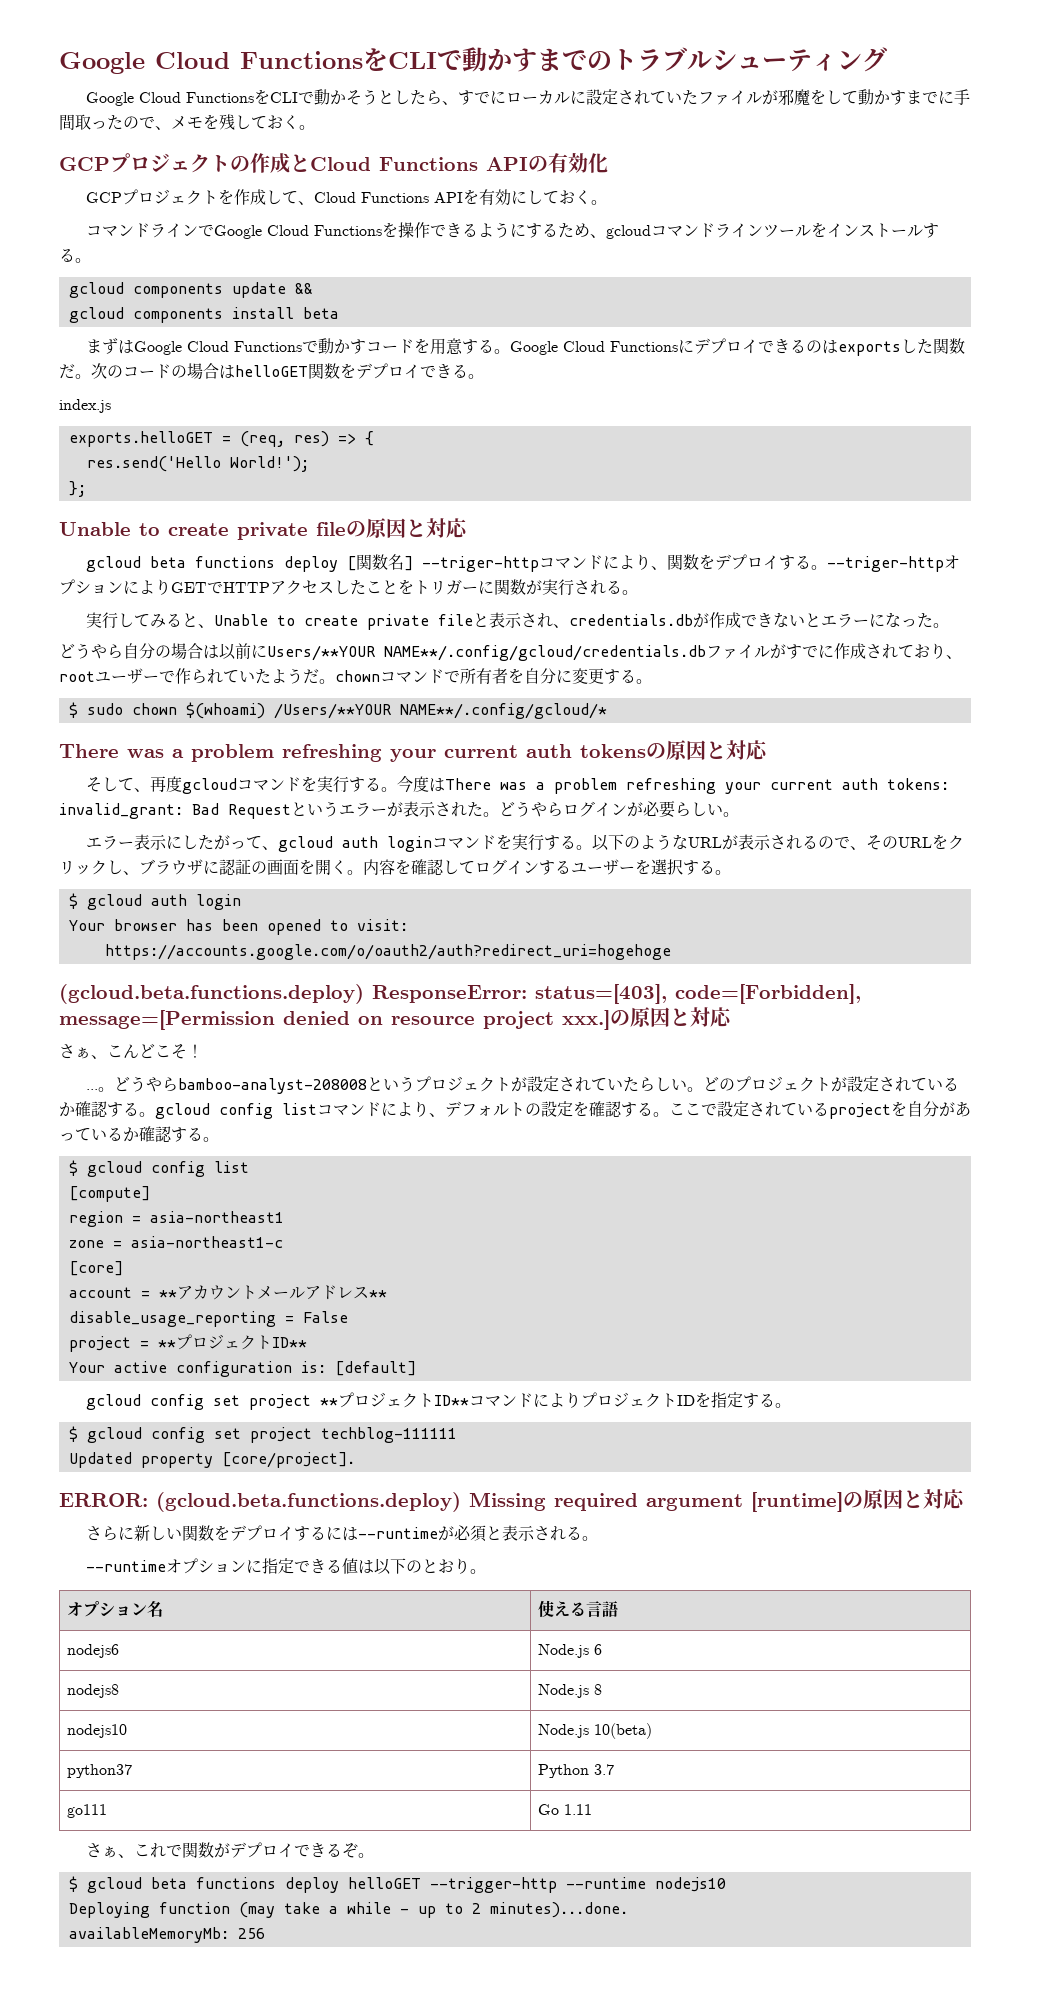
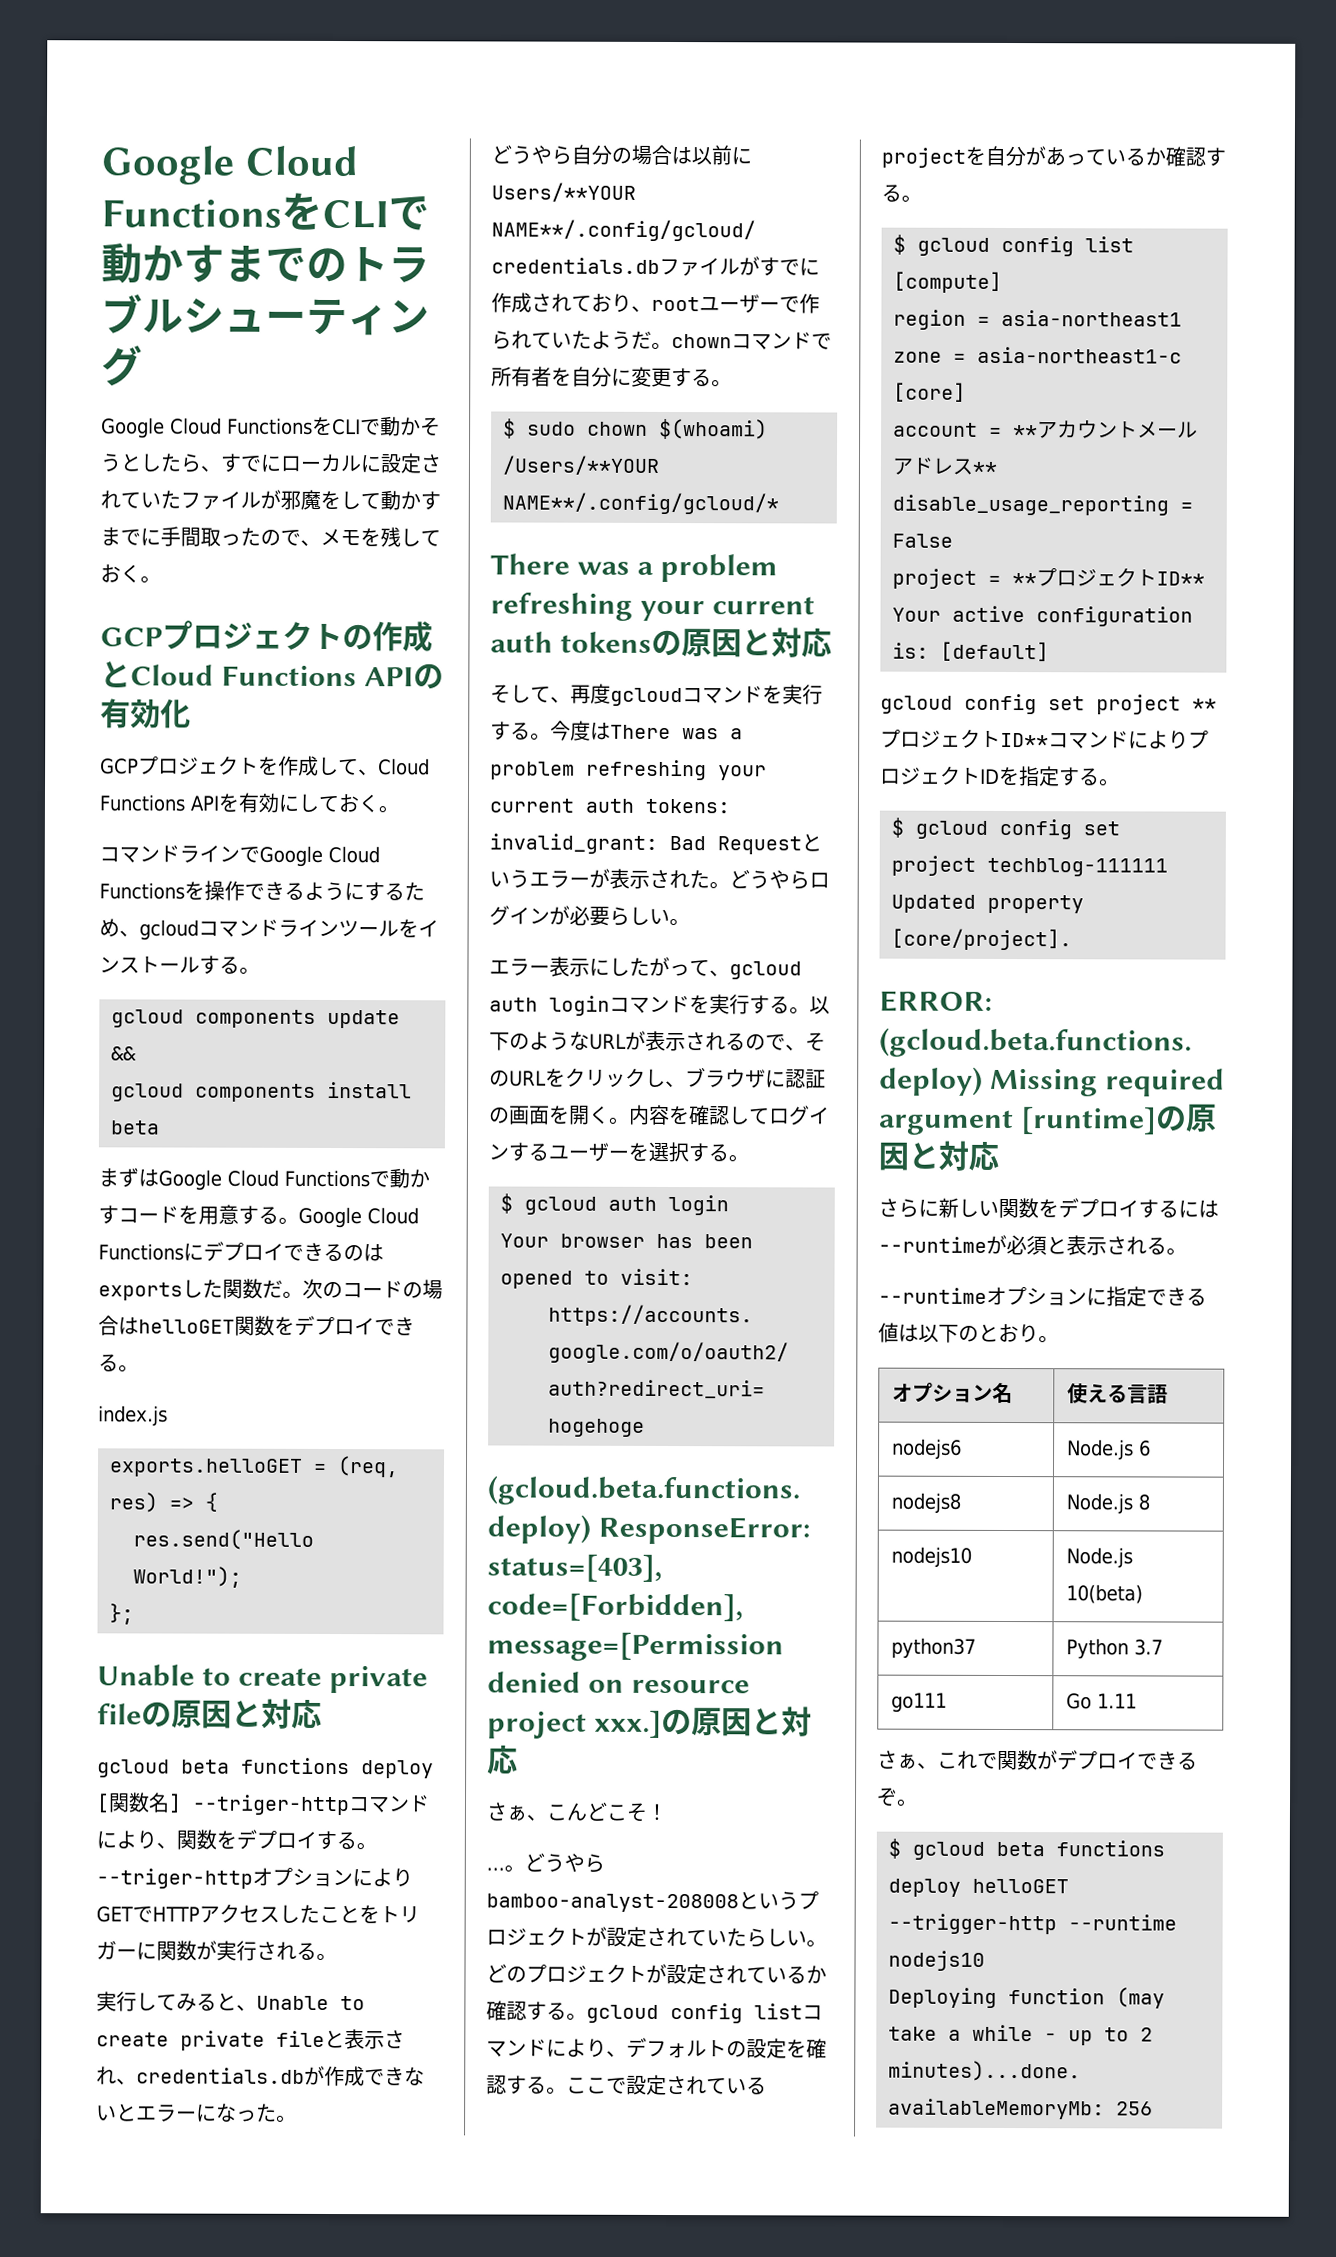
[86,456,309,472] res.send('Hello World!'); -> [133,1529,314,1550] [133,1566,242,1588] res.send("Hello World!");

